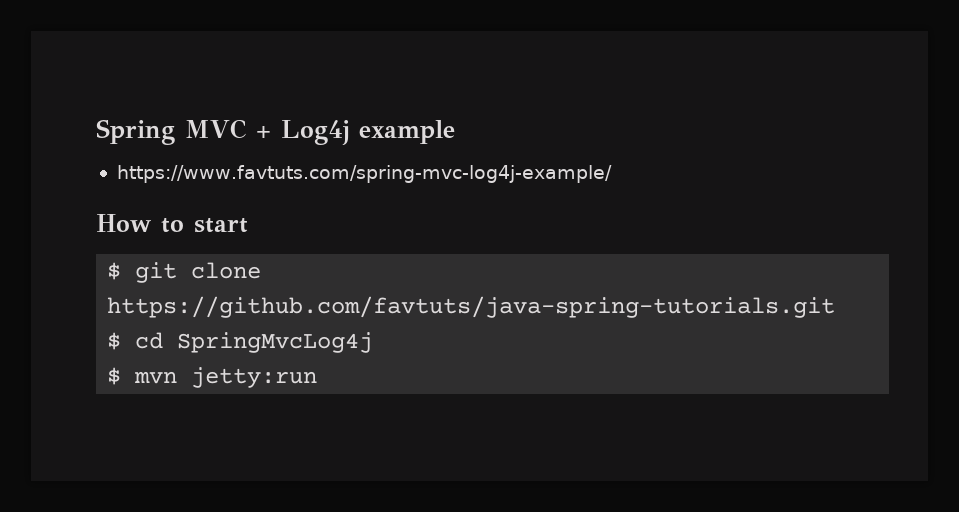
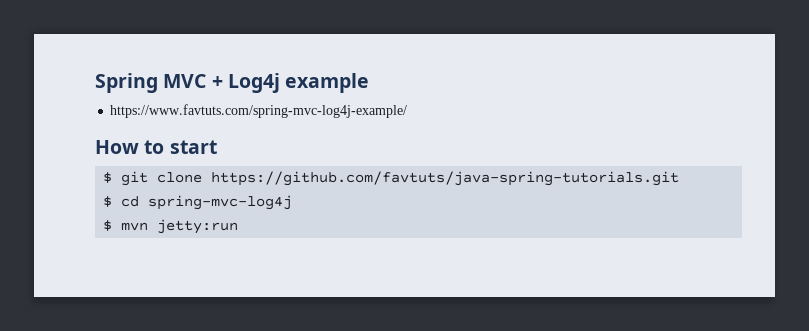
[177,332,374,353] SpringMvcLog4j -> [148,195,293,210] spring-mvc-log4j

